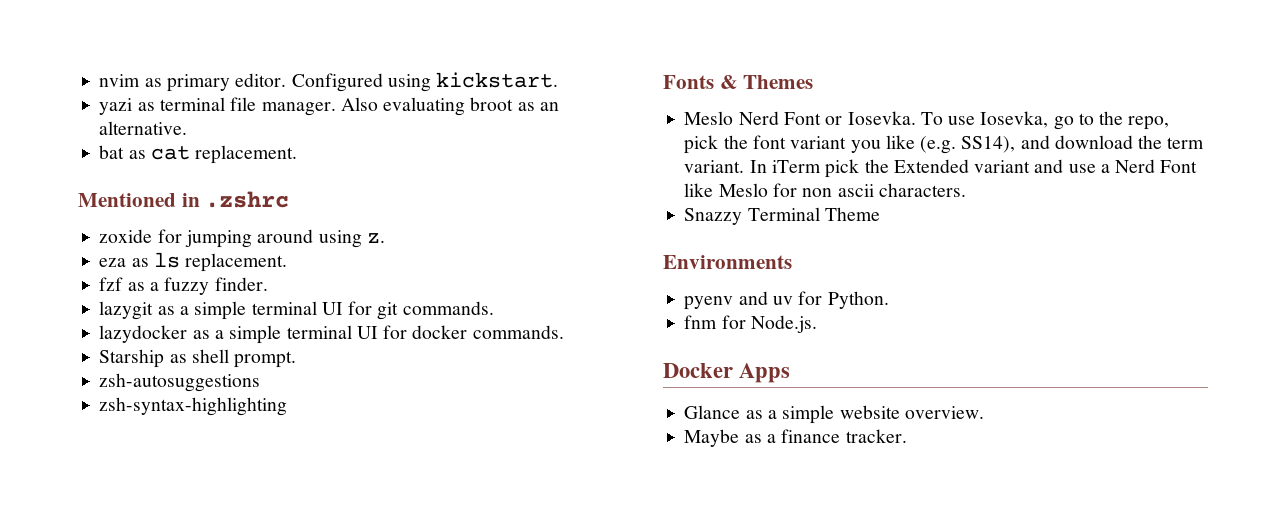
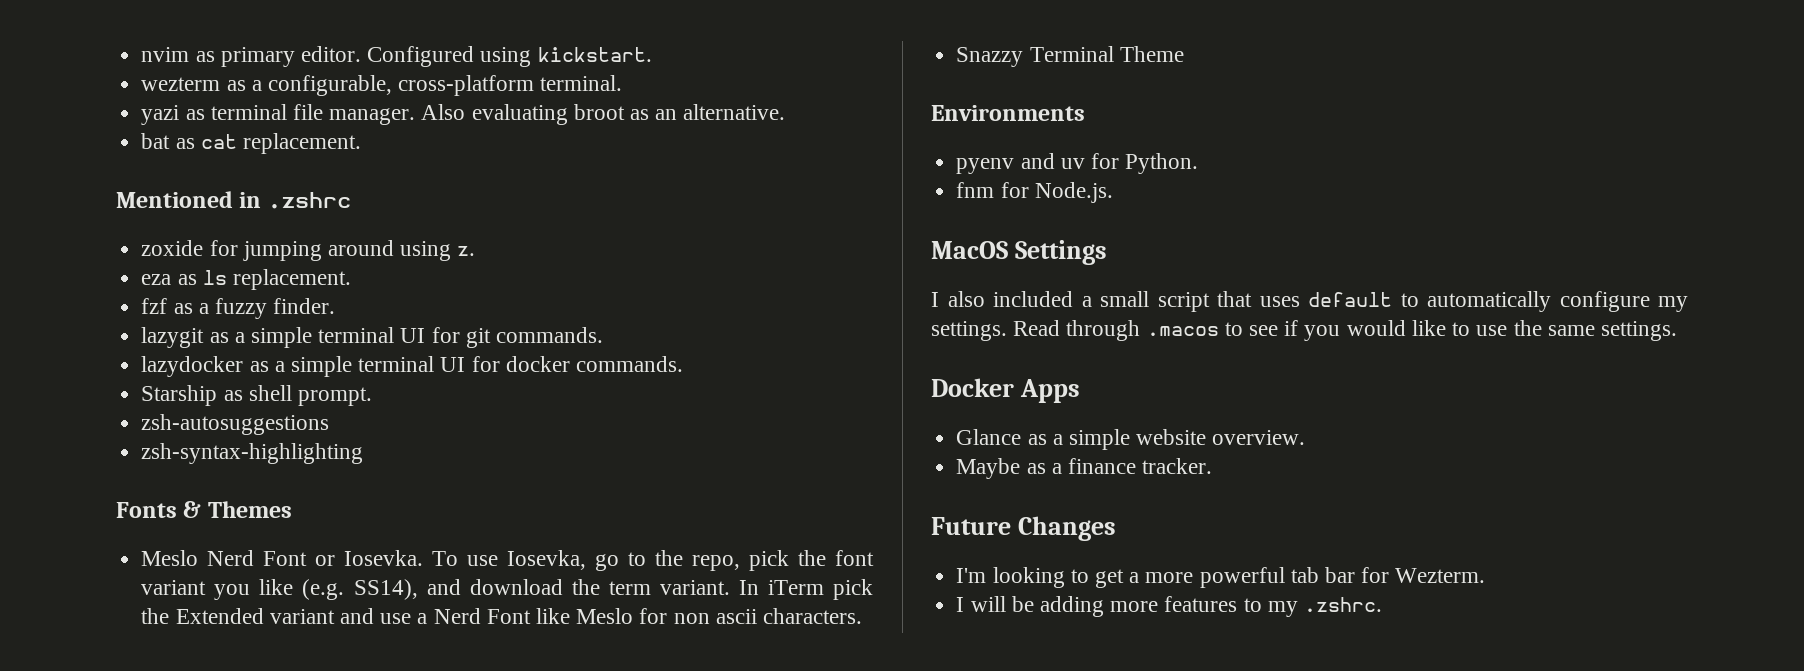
(559, 80) none -> [141,75,623,96] // wezterm as a configurable, cross-platform terminal.
(817, 324) none -> [931,240,1107,265] [931,291,1688,312] [931,320,1677,341] // MacOS Settings // I also included a small script that uses default to automatically configure my settings. Read through .macos to see if you would like to use the same settings.
(907, 436) none -> [931,516,1116,541] [956,567,1486,588] [956,596,1382,617] // Future Changes // I'm looking to get a more powerful tab bar for Wezterm. // I will be adding more features to my .zshrc.

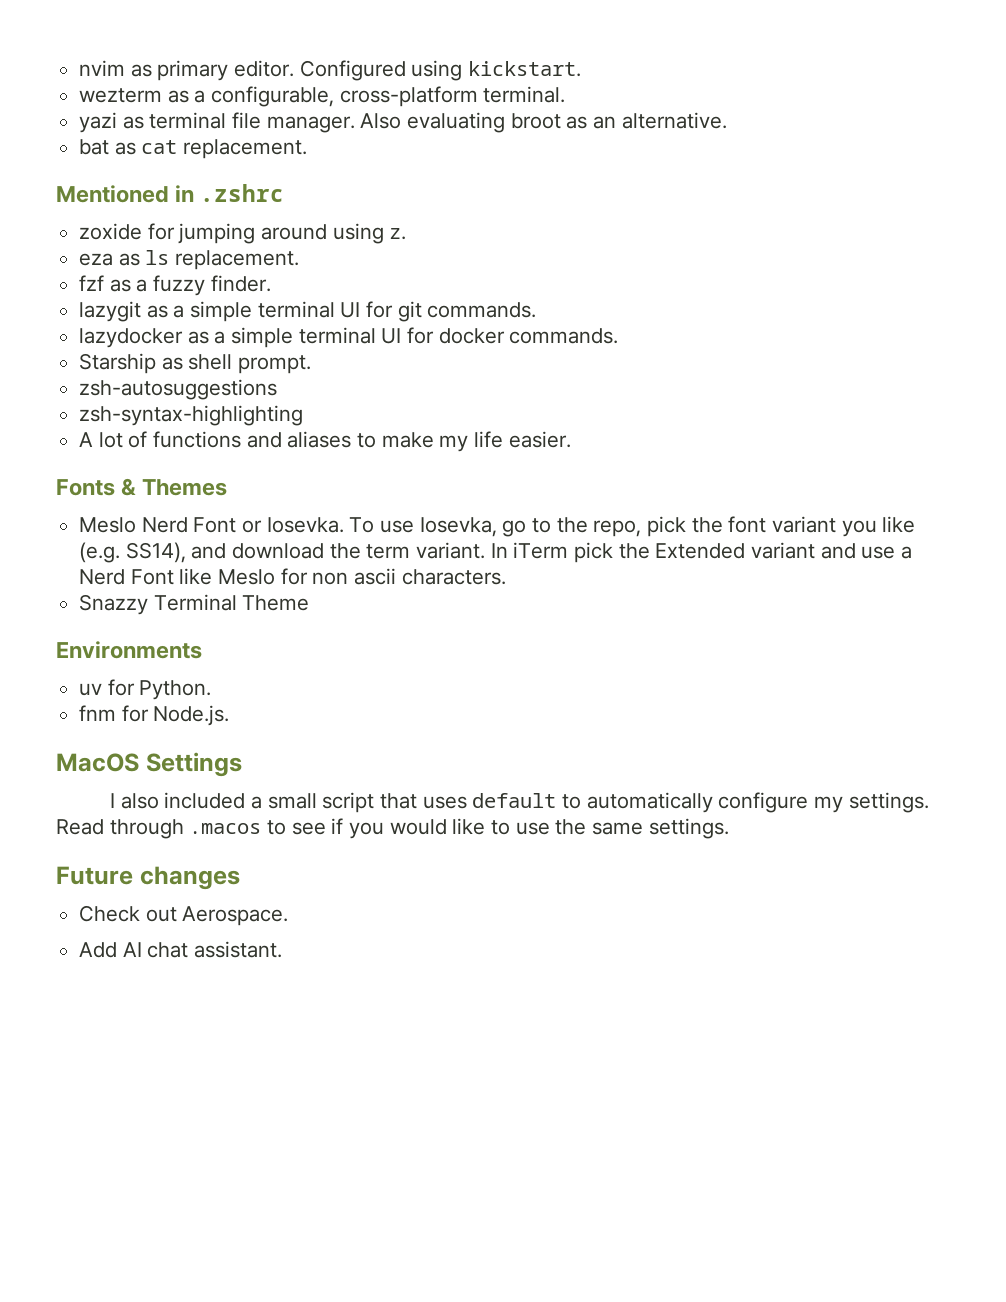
(364, 453) none -> [79,431,571,452] // A lot of functions and aliases to make my life easier.
[956,153,1055,174] pyenv and -> (202, 650) none
[931,378,1080,403] [956,429,1306,450] [956,458,1213,479] [931,516,1116,541] [956,567,1486,588] [956,596,1382,617] Docker Apps // Glance as a simple website overview. // Maybe as a finance tracker. // Future Changes // I'm looking to get a more powerful tab bar for Wezterm. // I will be adding more features to my .zshrc. -> [56,866,240,890] [79,905,289,926] [79,941,283,958] Future changes // Check out Aerospace. // Add AI chat assistant.

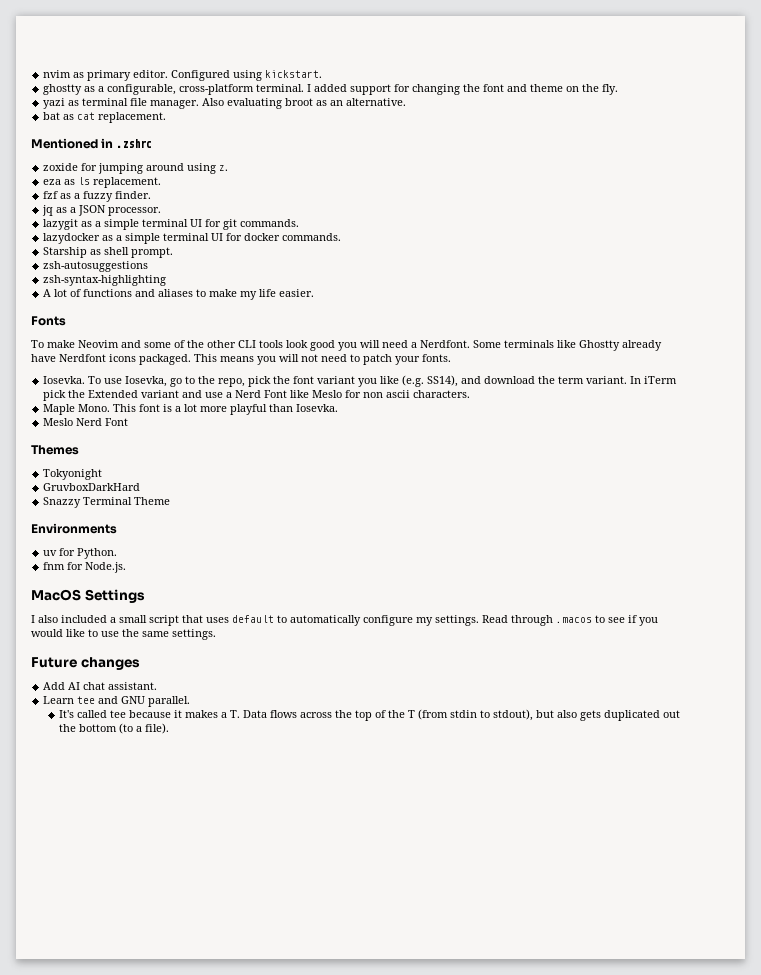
[79,88,163,103] wezterm -> [43,84,83,95] ghostty
(566, 94) none -> [307,84,619,95] I added support for changing the font and theme on the fly.
(271, 283) none -> [42,205,162,216] // jq as a JSON processor.
[121,478,228,496] [79,517,263,533] & Themes // Meslo Nerd Font or -> [31,340,662,351] [31,354,451,365] // To make Neovim and some of the other CLI tools look good you will need a Nerdfont. Some terminals like Ghostty already have Nerdfont icons packaged. This means you will not need to patch your fonts. //
(506, 577) none -> [43,404,339,415] [43,418,129,426] [31,445,79,455] [43,469,103,480] [43,483,141,491] // Maple Mono. This font is a lot more playful than Iosevka. // Meslo Nerd Font // Themes // Tokyonight // GruvboxDarkHard
[79,905,289,926] // Check out Aerospace. -> (140, 663) none
(283, 949) none -> [43,696,191,707] [59,709,681,721] [59,723,170,734] // Learn tee and GNU parallel. // It's called tee because it makes a T. Data flows across the top of the T (from stdin to stdout), but also gets duplicated out the bottom (to a file).

